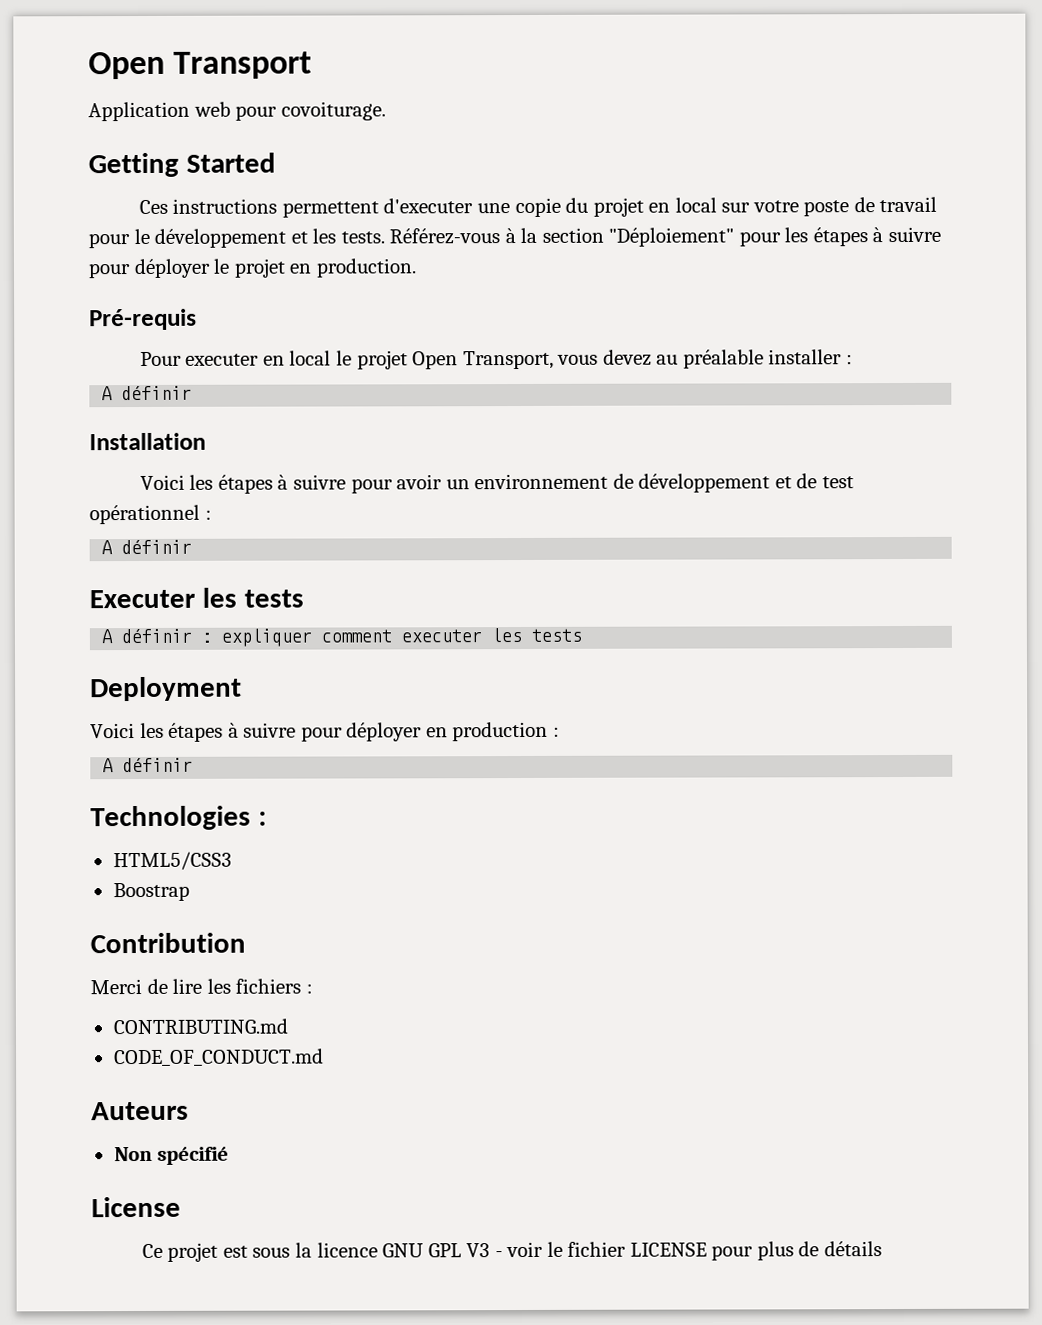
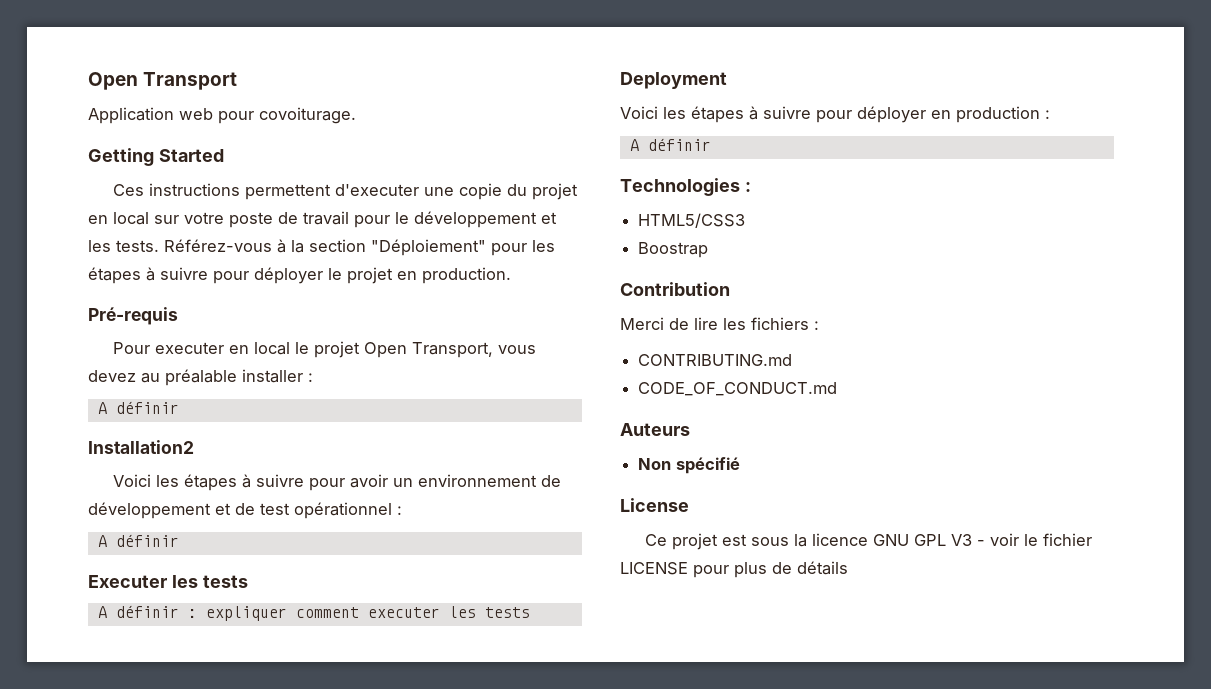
[89,432,206,451] Installation -> [88,440,194,454] Installation2

